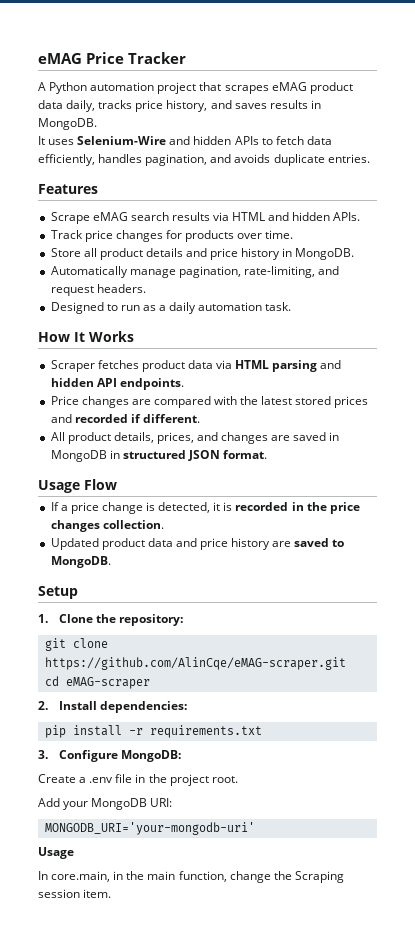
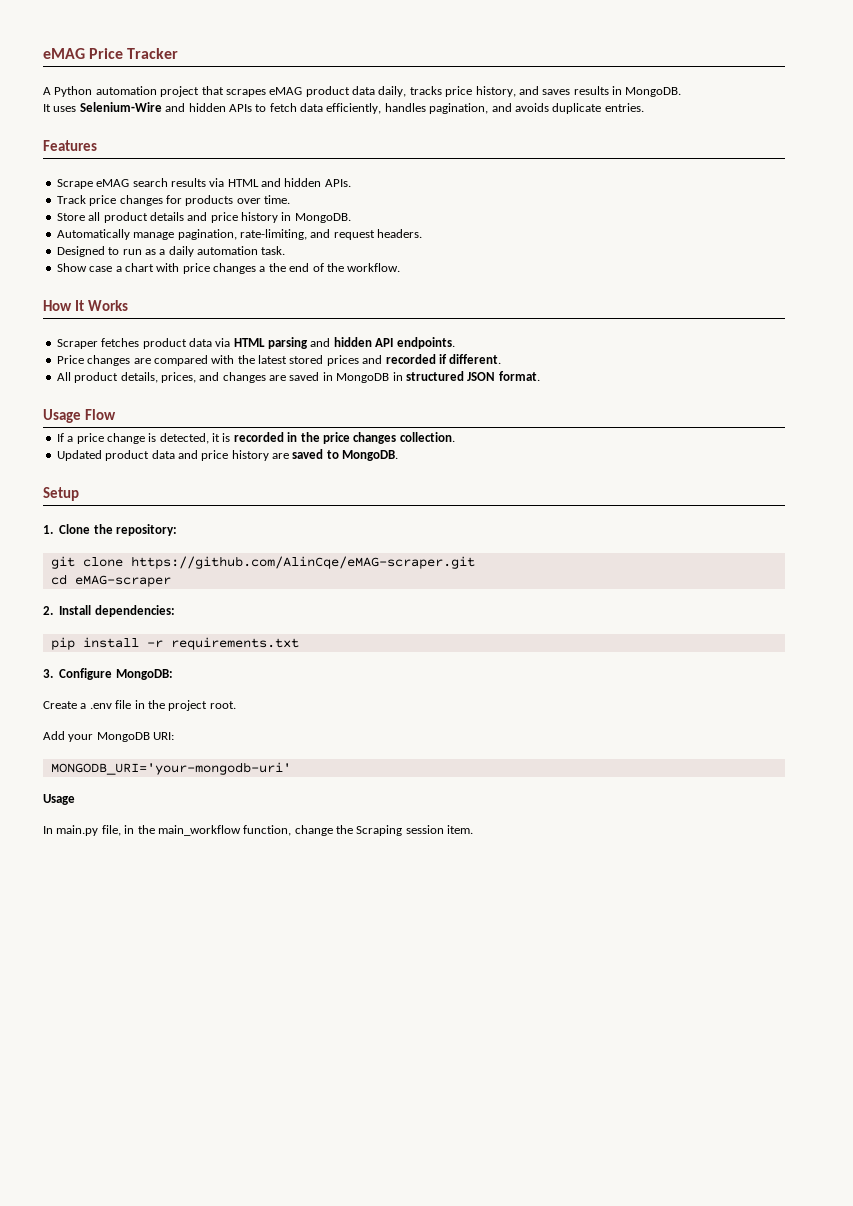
(292, 306) none -> [56,263,401,274] // Show case a chart with price changes a the end of the workflow.
[51,871,176,882] core.main, in the main -> [56,825,241,836] main.py file, in the main_workflow

